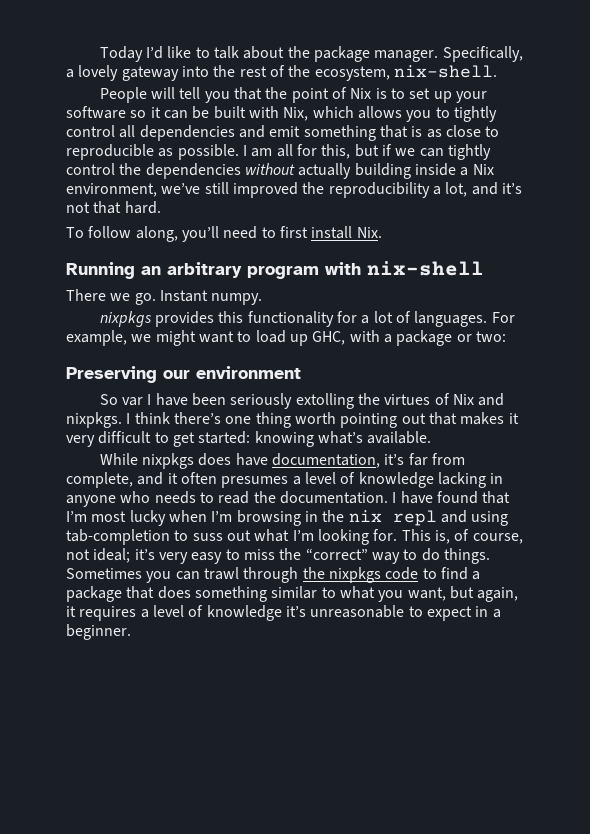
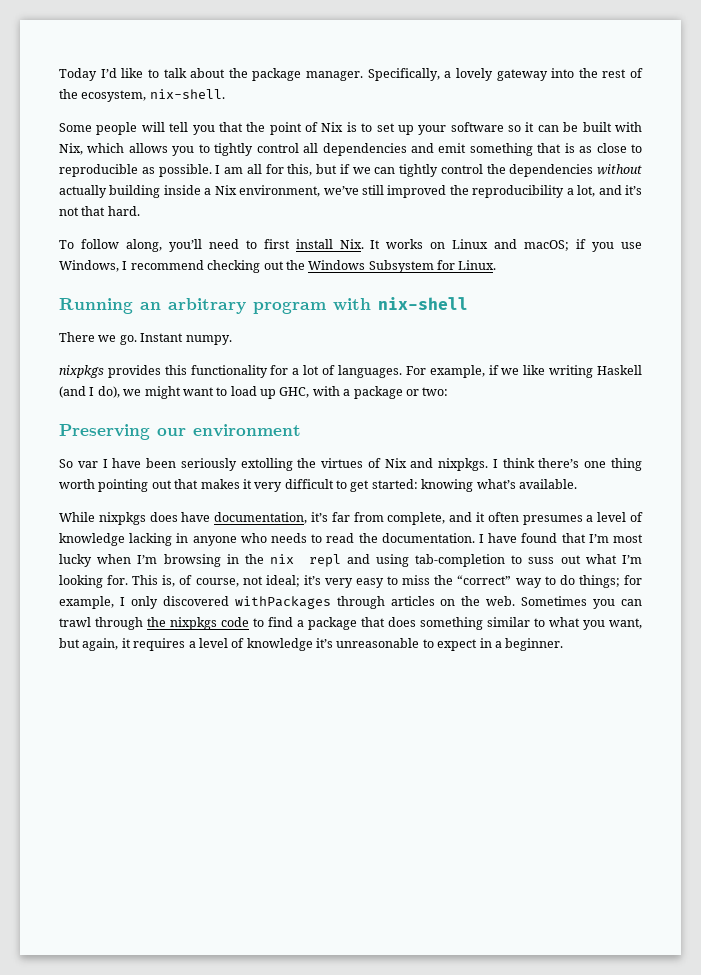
[99,87,147,103] People -> [59,122,138,135] Some people
(382, 232) none -> [370,239,643,252] [59,260,497,273] It works on Linux and macOS; if you use Windows, I recommend checking out the Windows Subsystem for Linux.
(127, 338) none -> [488,365,643,378] [59,386,120,398] if we like writing Haskell (and I do),
[443,548,490,564] things. -> [578,575,642,588] [59,596,516,609] things; for example, I only discovered withPackages through articles on the web.

